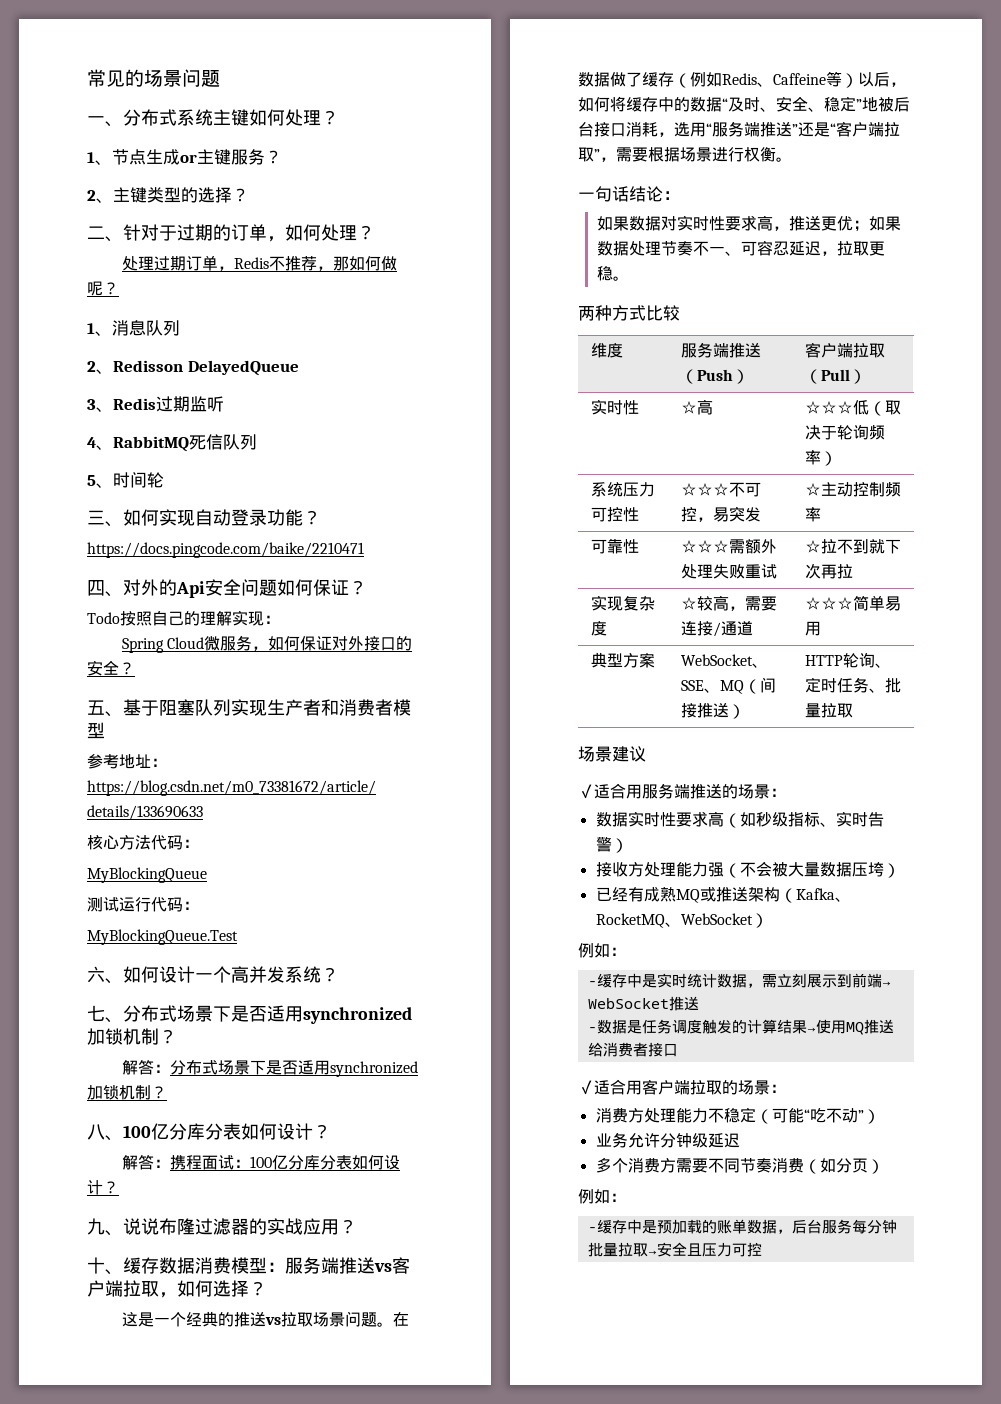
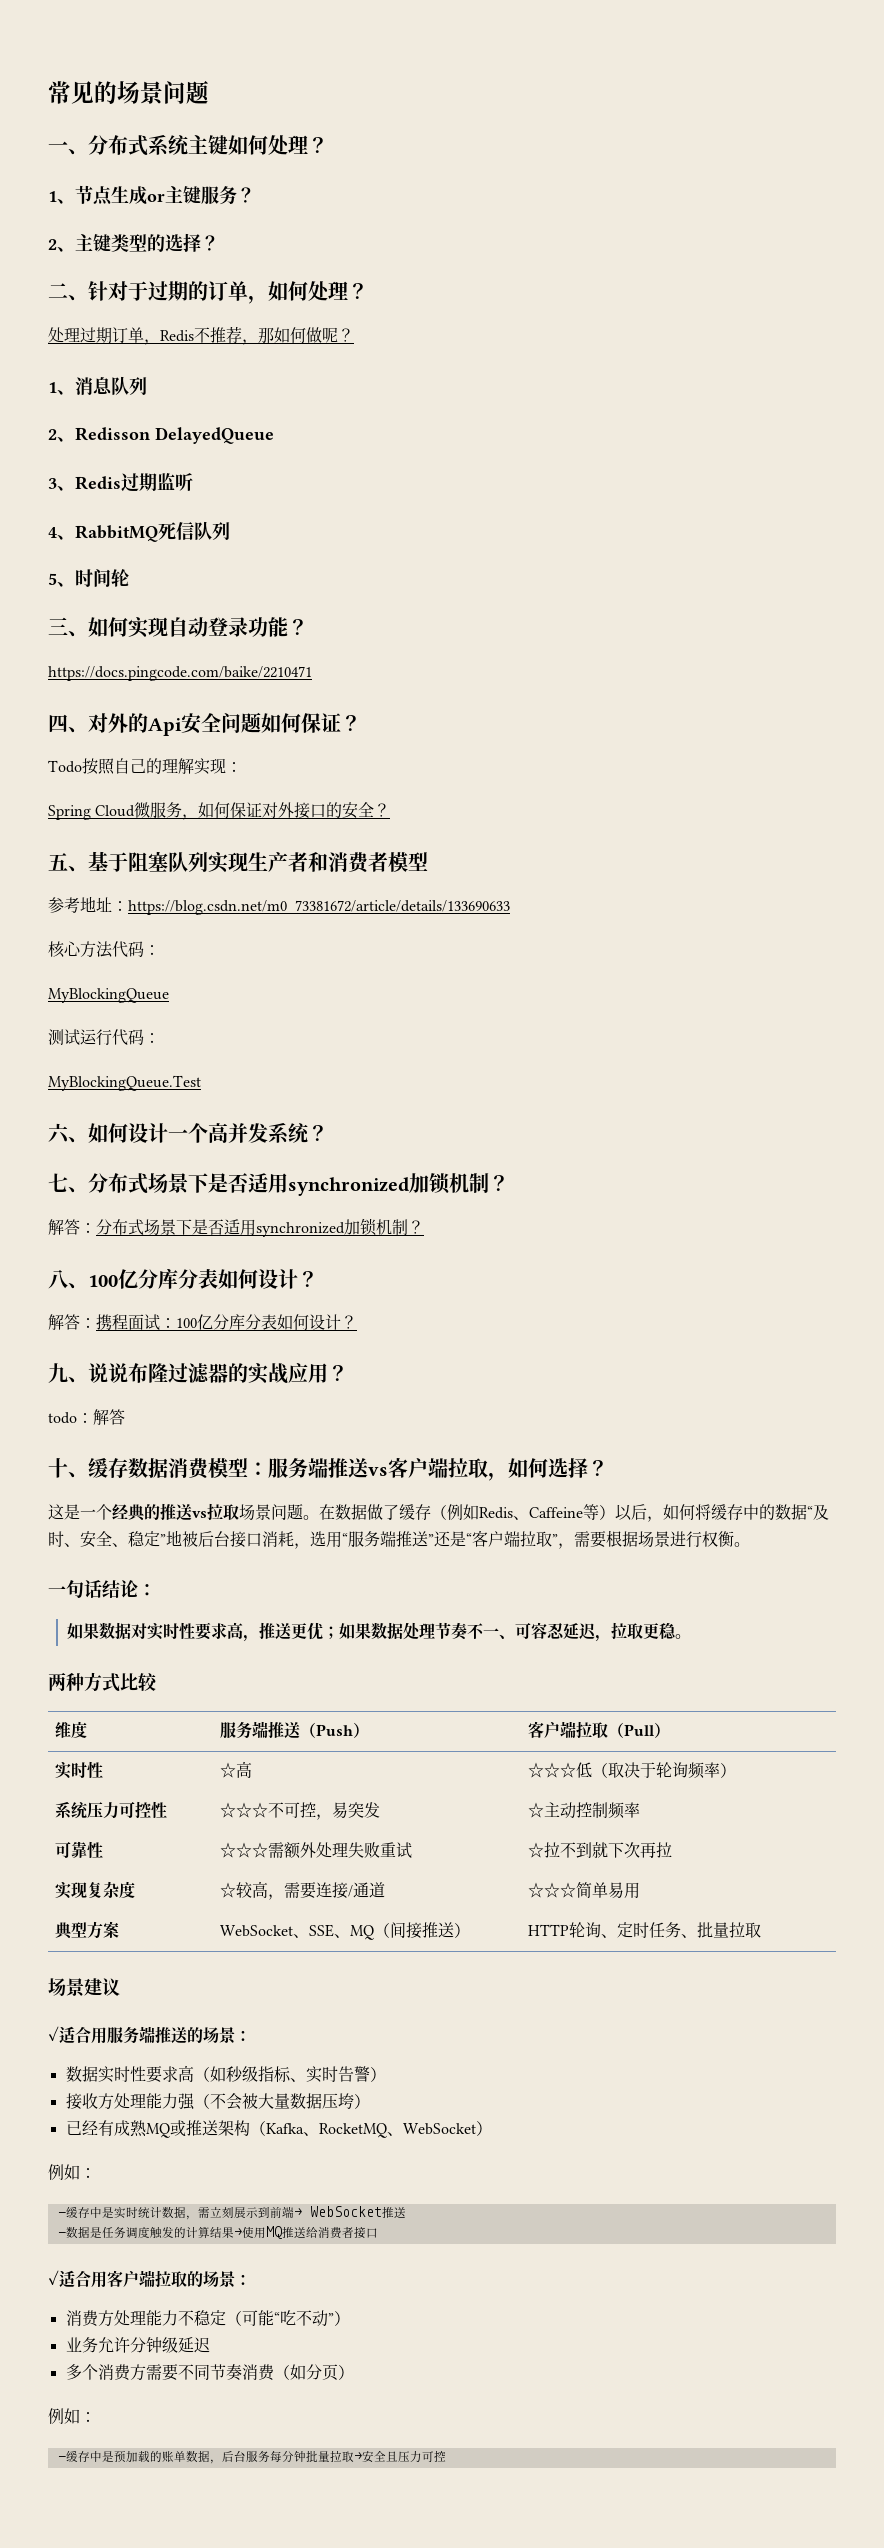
(357, 1226) none -> [48,1409,125,1425] // todo：解答

